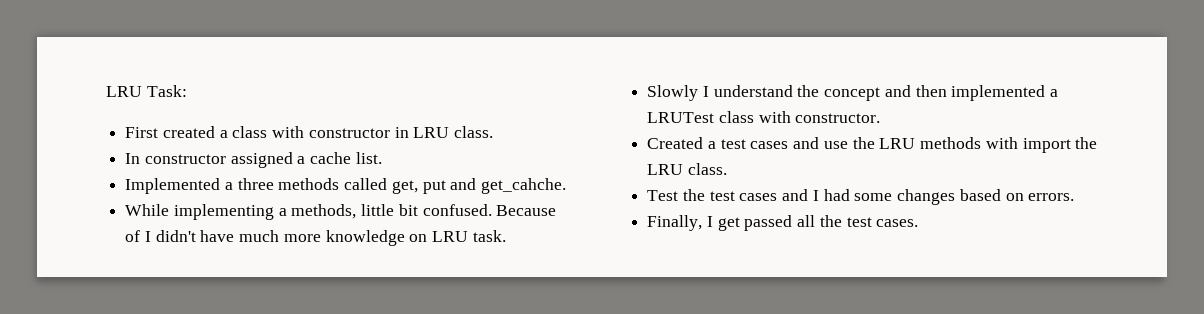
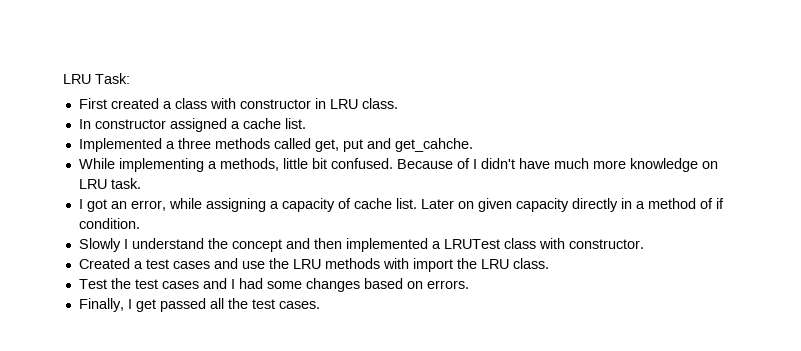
(506, 236) none -> [78,198,724,212] [78,218,140,229] // I got an error, while assigning a capacity of cache list. Later on given capacity directly in a method of if condition.

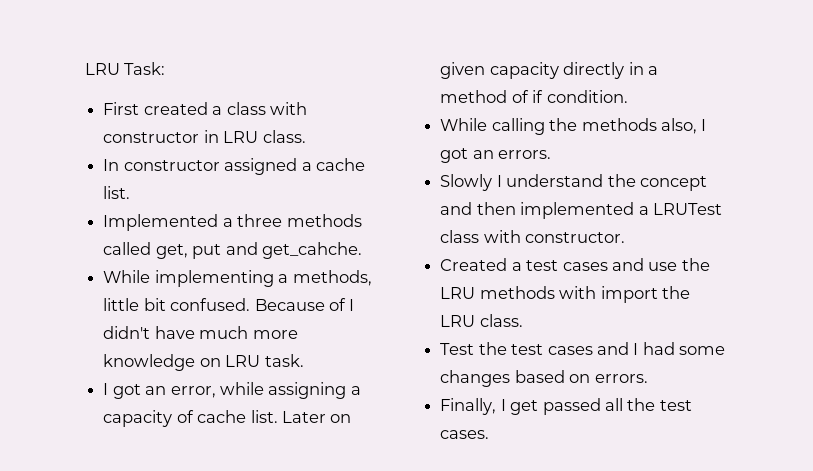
(140, 223) none -> [440,118,707,135] [440,148,552,163] // While calling the methods also, I got an errors.

